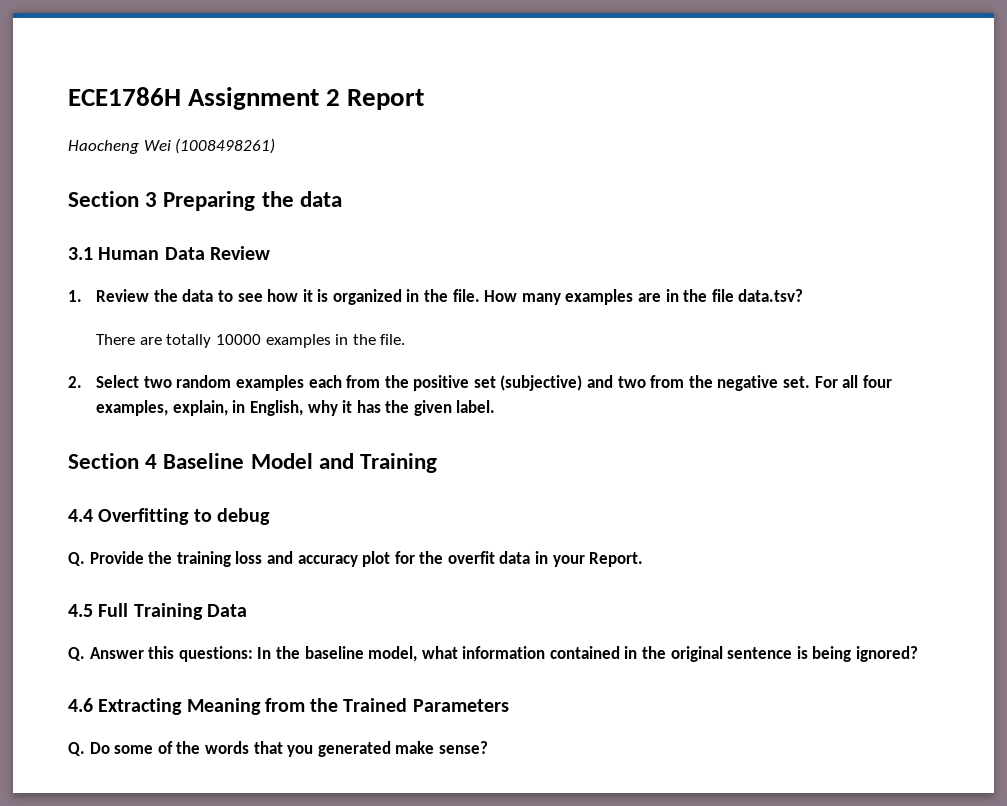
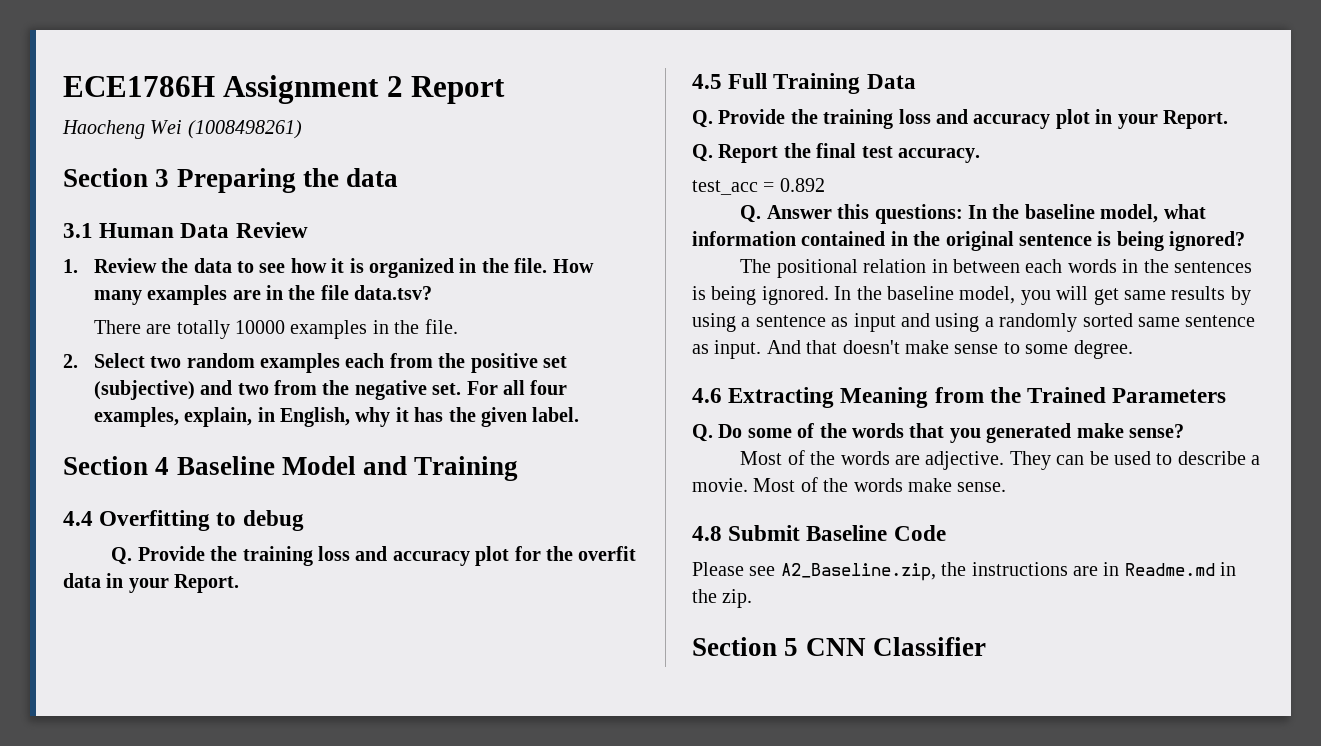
(247, 610) none -> [692,109,1228,129] [692,143,980,163] [692,178,825,195] // Q. Provide the training loss and accuracy plot in your Report. // Q. Report the final test accuracy. // test_acc = 0.892
(919, 654) none -> [740,259,1253,278] [692,286,1251,305] [692,313,1256,332] [692,340,1133,359] // The positional relation in between each words in the sentences is being ignored. In the baseline model, you will get same results by using a sentence as input and using a randomly sorted same sentence as input. And that doesn't make sense to some degree.
(488, 747) none -> [740,450,1261,470] [692,477,1007,492] [692,525,946,541] [692,562,1237,581] [692,589,753,608] [692,637,986,656] // Most of the words are adjective. They can be used to describe a movie. Most of the words make sense. // 4.8 Submit Baseline Code // Please see A2_Baseline.zip, the instructions are in Readme.md in the zip. // Section 5 CNN Classifier

